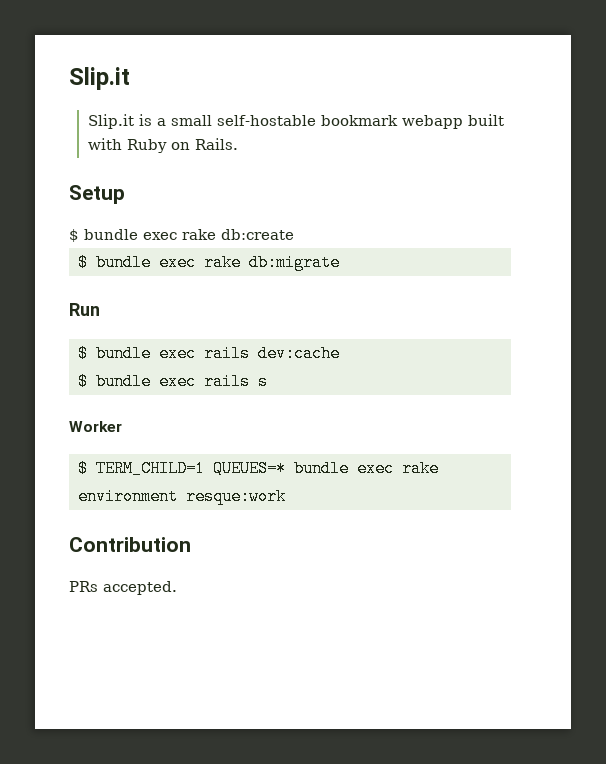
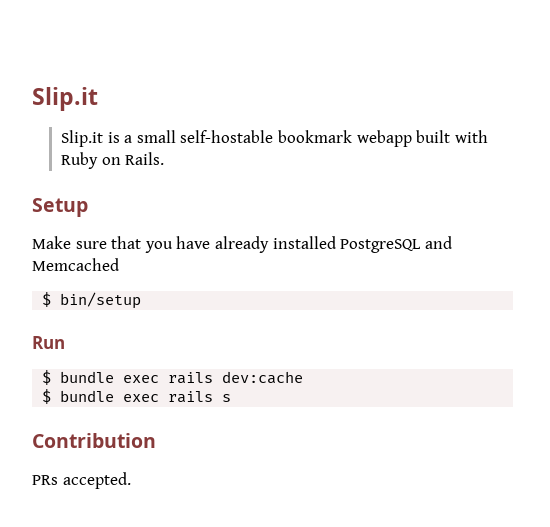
[69,229,294,242] [78,254,340,271] $ bundle exec rake db:create // $ bundle exec rake db:migrate -> [32,236,452,253] [32,258,119,271] [42,292,142,309] Make sure that you have already installed PostgreSQL and Memcached // $ bin/setup
[69,421,122,432] [78,460,439,477] [78,488,286,505] // Worker // $ TERM_CHILD=1 QUEUES=* bundle exec rake environment resque:work -> (232, 398) none

